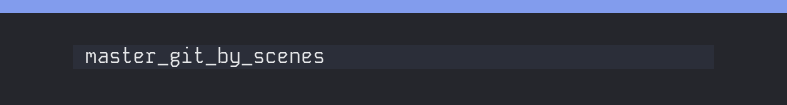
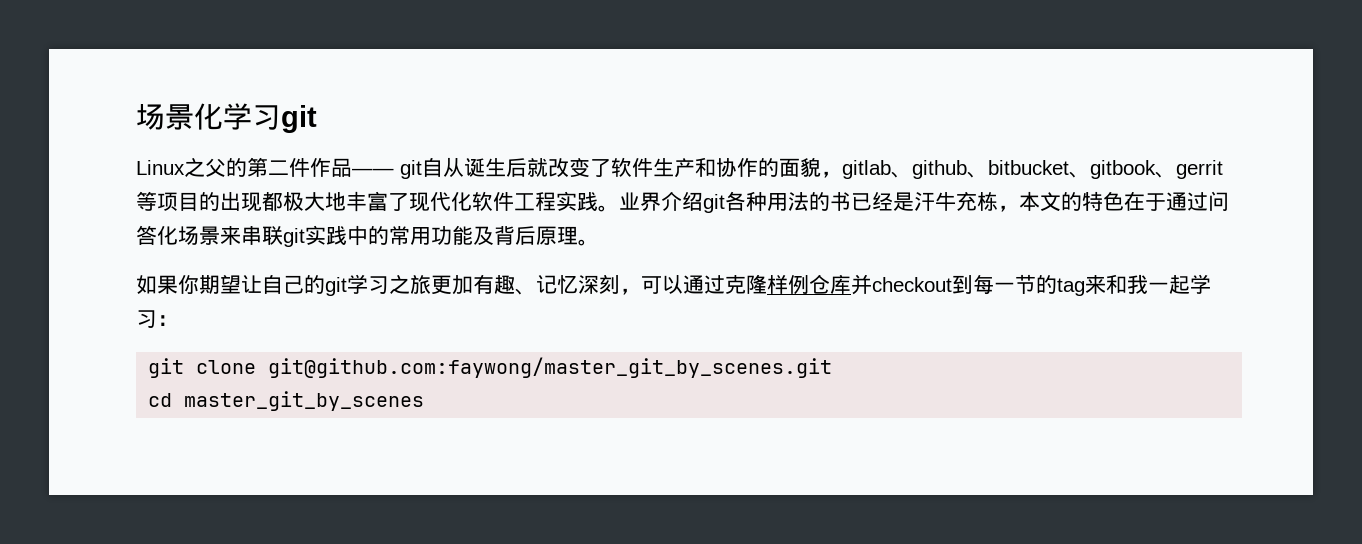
(84, 56) none -> [136,103,317,133] [136,157,1223,179] [136,191,1229,213] [136,225,599,247] [136,274,1211,296] [136,310,178,328] [148,357,833,378] [148,393,173,407] 场景化学习git // Linux之父的第二件作品—— git自从诞生后就改变了软件生产和协作的面貌，gitlab、github、bitbucket、gitbook、gerrit等项目的出现都极大地丰富了现代化软件工程实践。业界介绍git各种用法的书已经是汗牛充栋，本文的特色在于通过问答化场景来串联git实践中的常用功能及背后原理。 // 如果你期望让自己的git学习之旅更加有趣、记忆深刻，可以通过克隆样例仓库并checkout到每一节的tag来和我一起学习： // git clone git@github.com:faywong/master_git_by_scenes.git // cd

